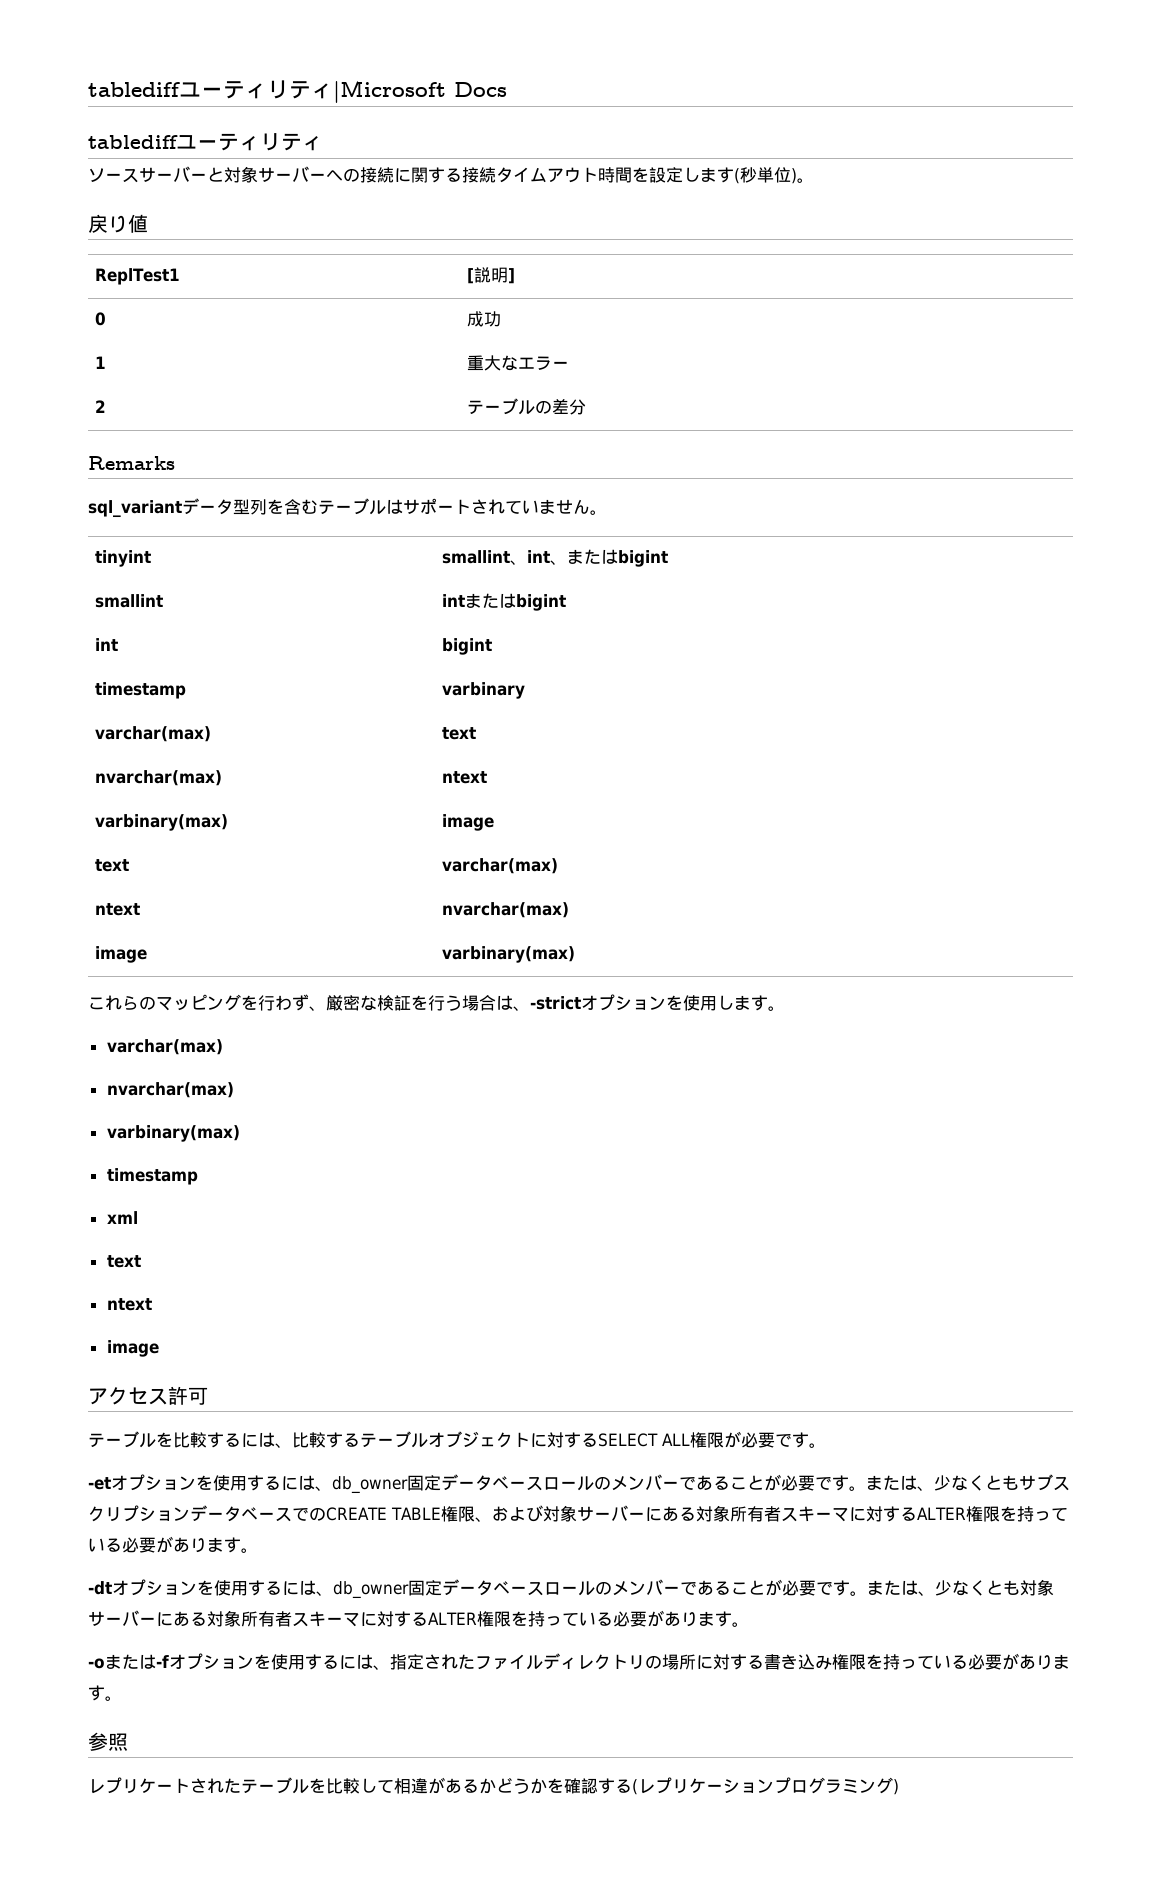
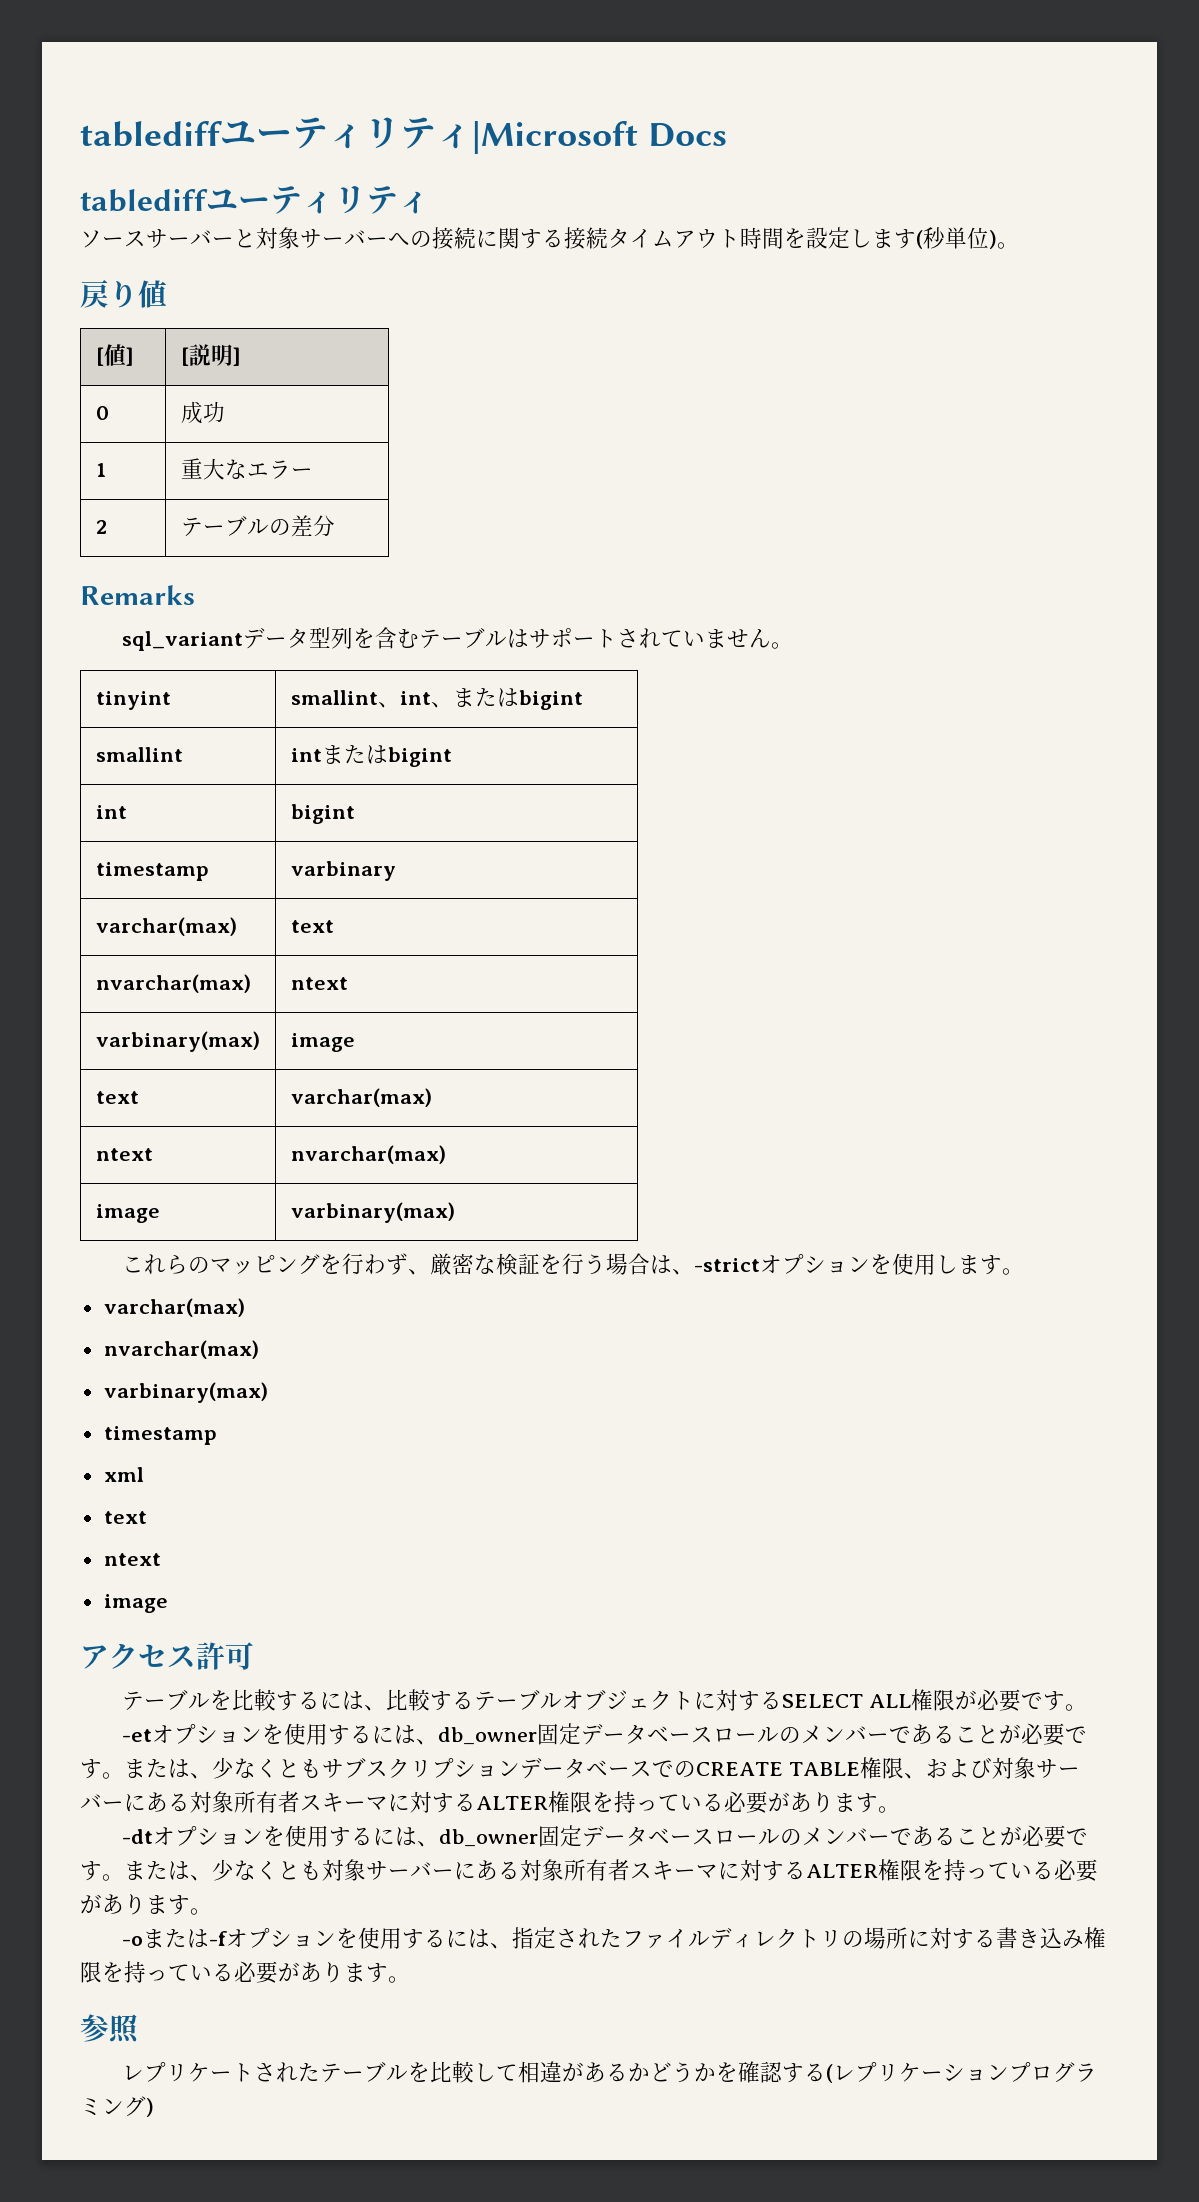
[94,268,180,285] ReplTest1 -> [95,344,134,366] [値]

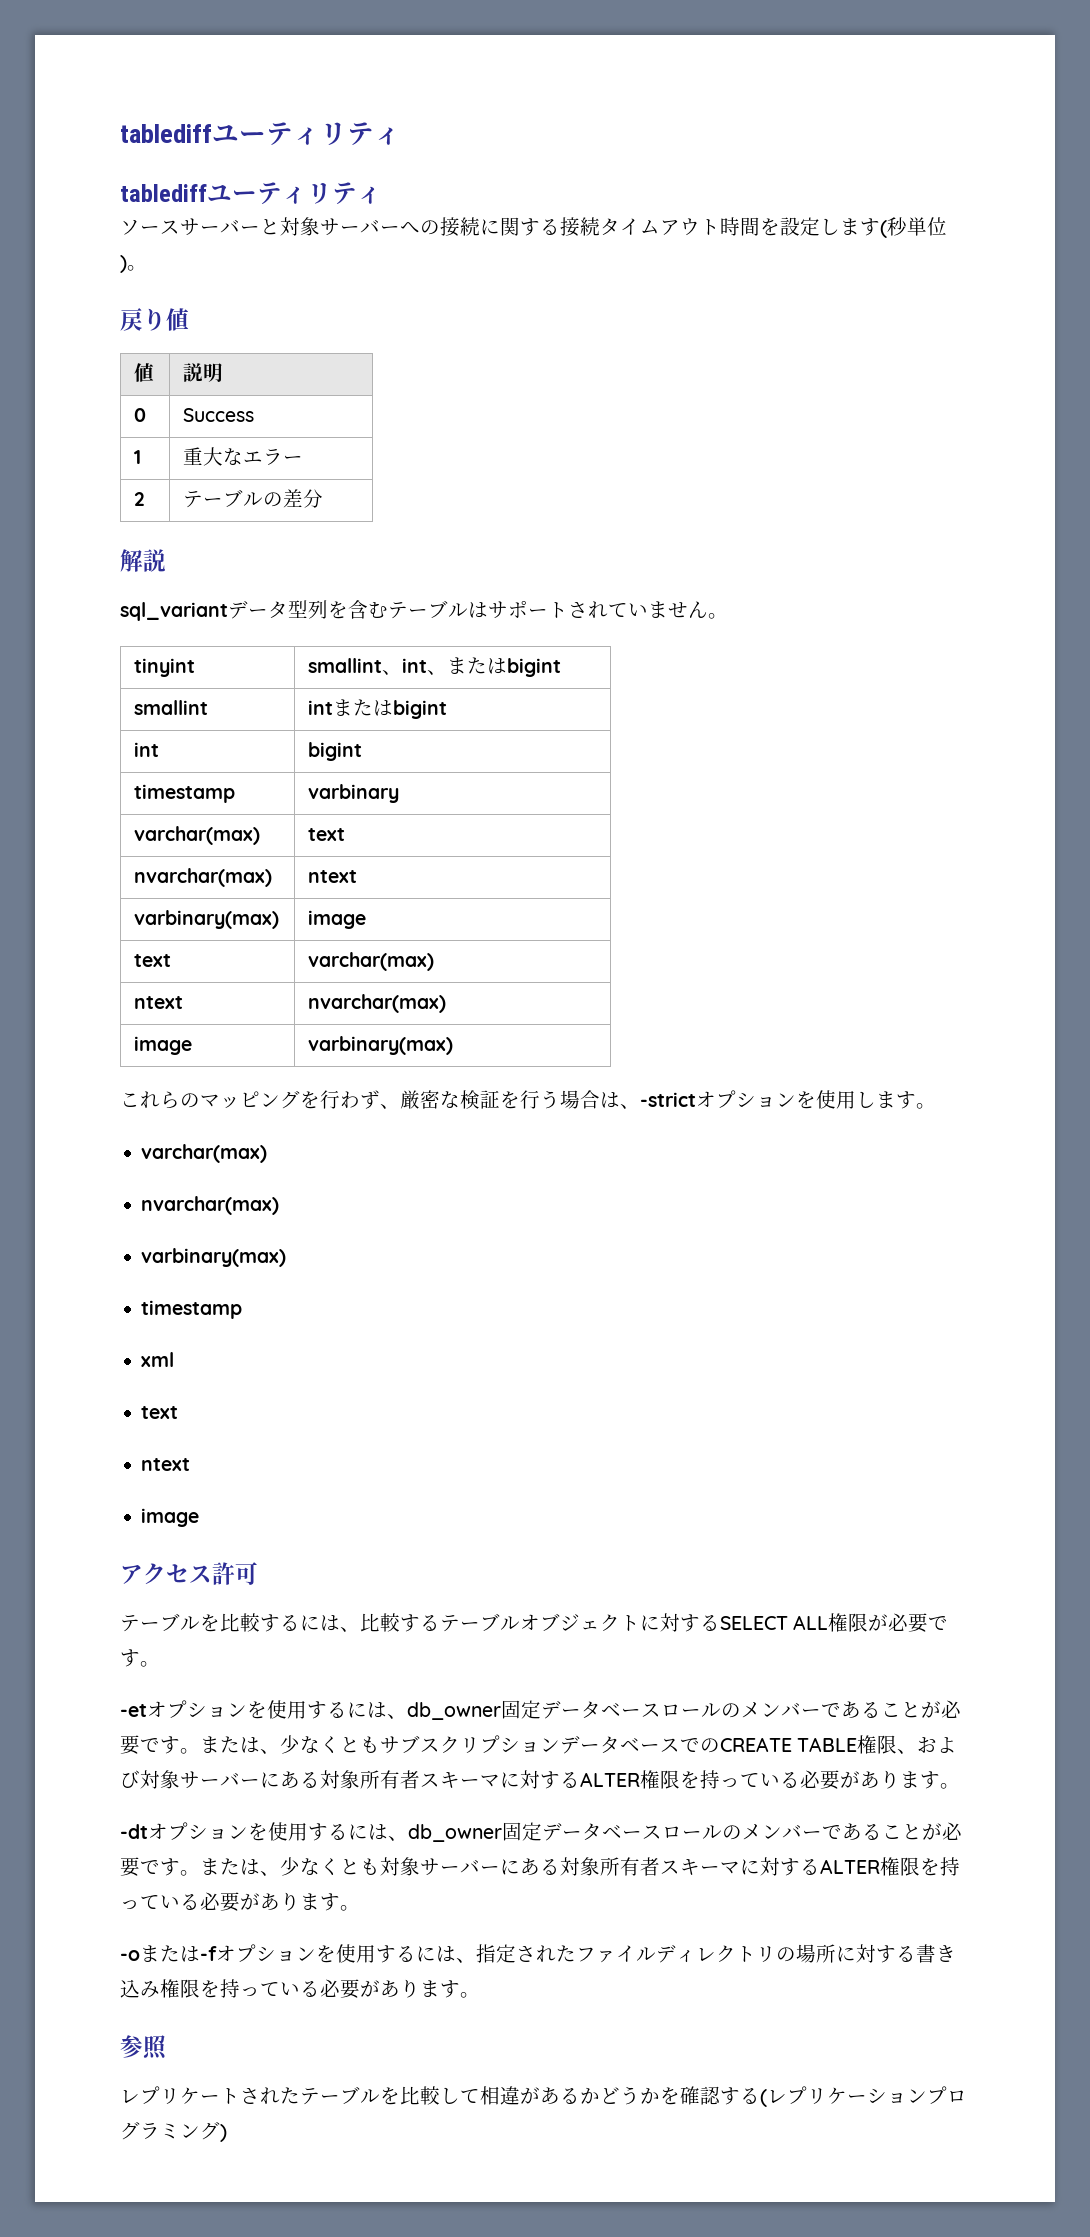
[80,117,727,154] tablediffユーティリティ|Microsoft Docs -> [120,122,401,145] tablediffユーティリティ
[95,344,134,366] [180,347,189,366] [値] | [ -> [134,363,155,382] 値 |
[232,347,241,366] ] -> (224, 372) none
[180,401,225,424] 成功 -> [183,408,255,422] Success
[80,585,195,605] Remarks -> [120,549,166,572] 解説

